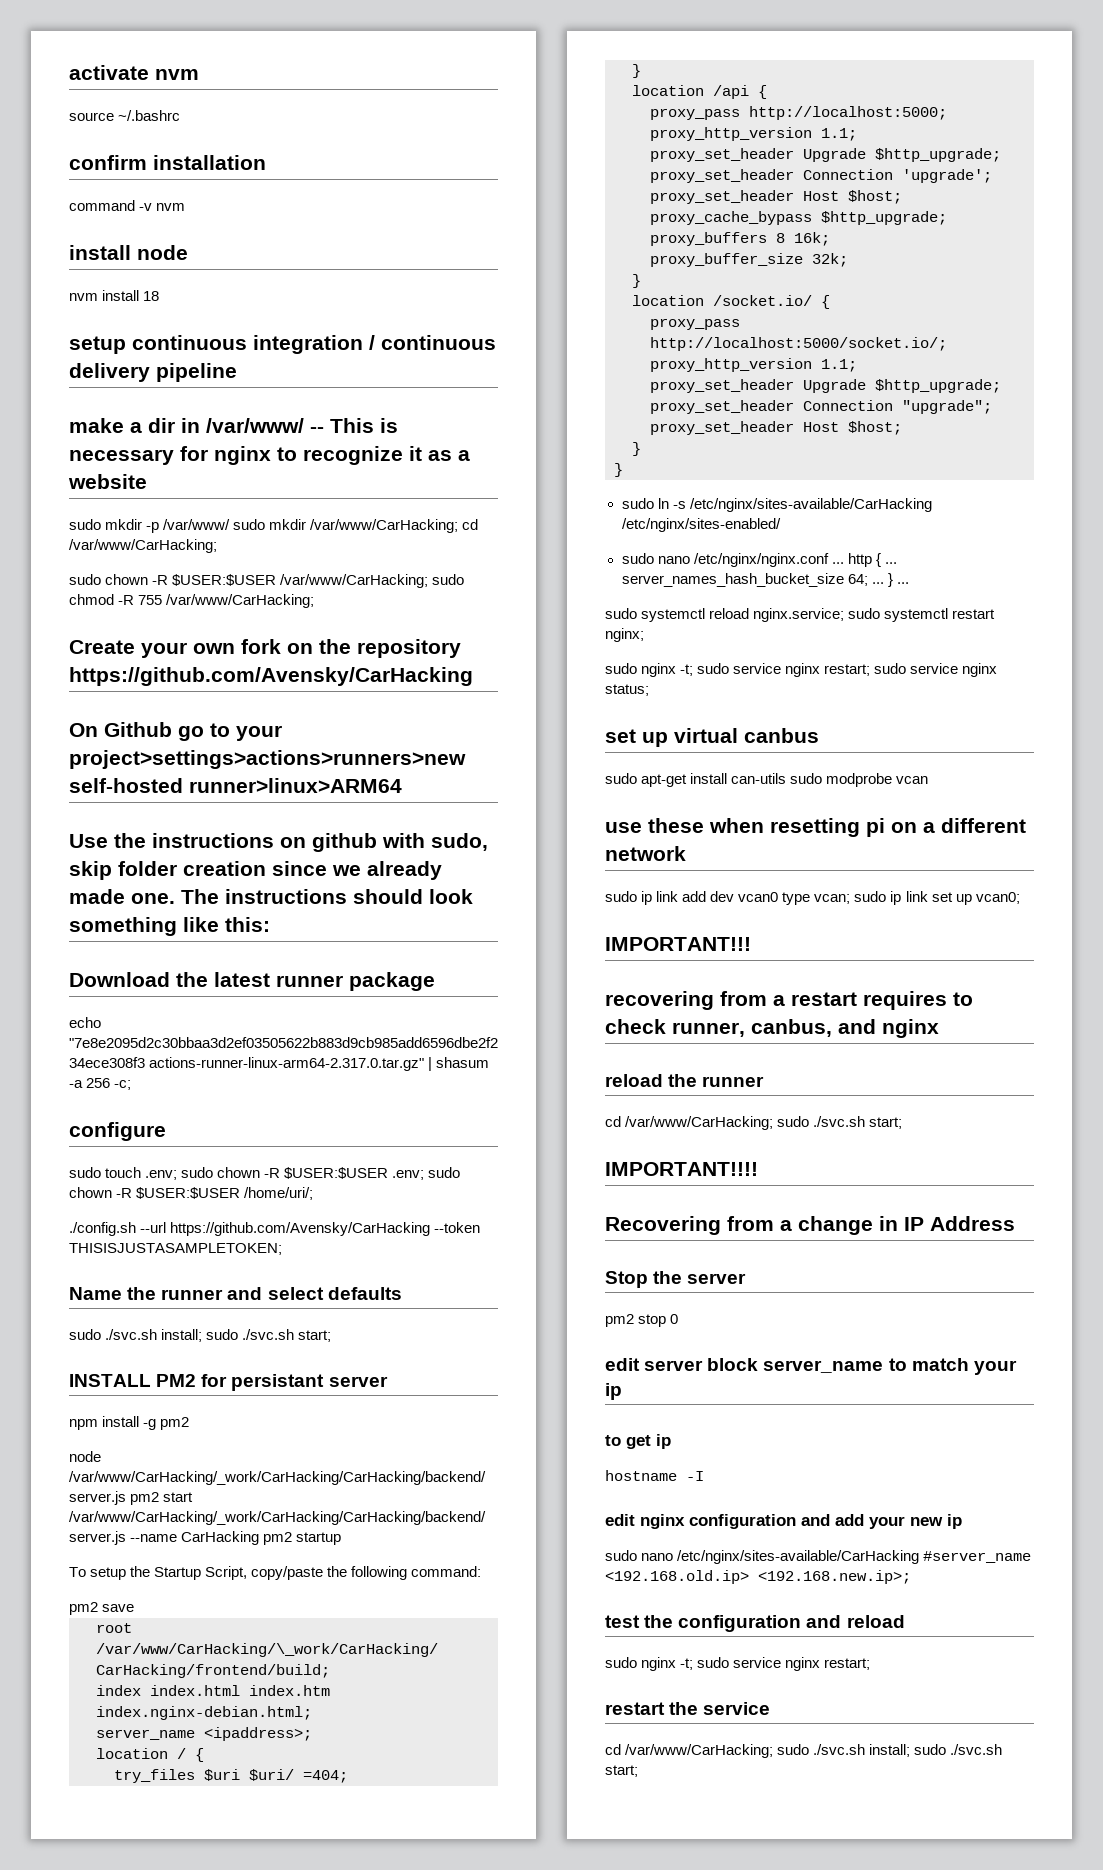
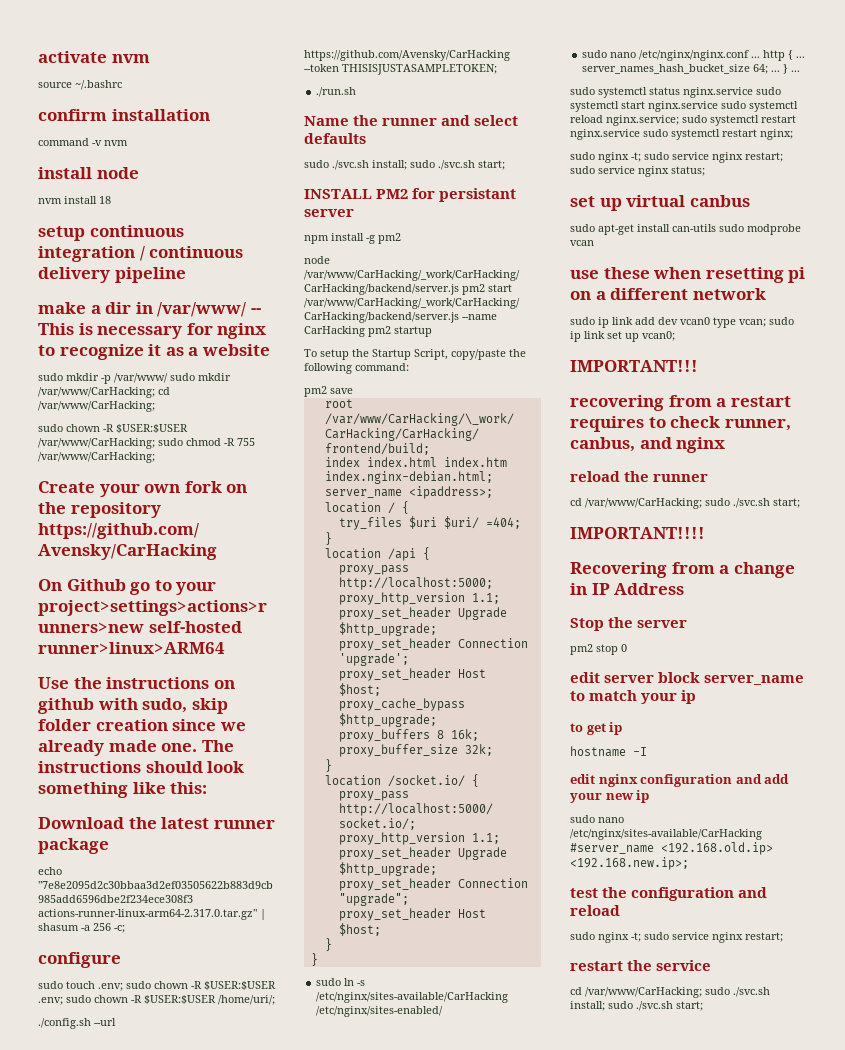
(282, 1249) none -> [316,87,357,97] // ./run.sh
(706, 615) none -> [649,87,781,98] [570,101,798,112] status nginx.service sudo systemctl start nginx.service sudo systemctl
(996, 614) none -> [570,129,757,140] nginx.service sudo systemctl restart

